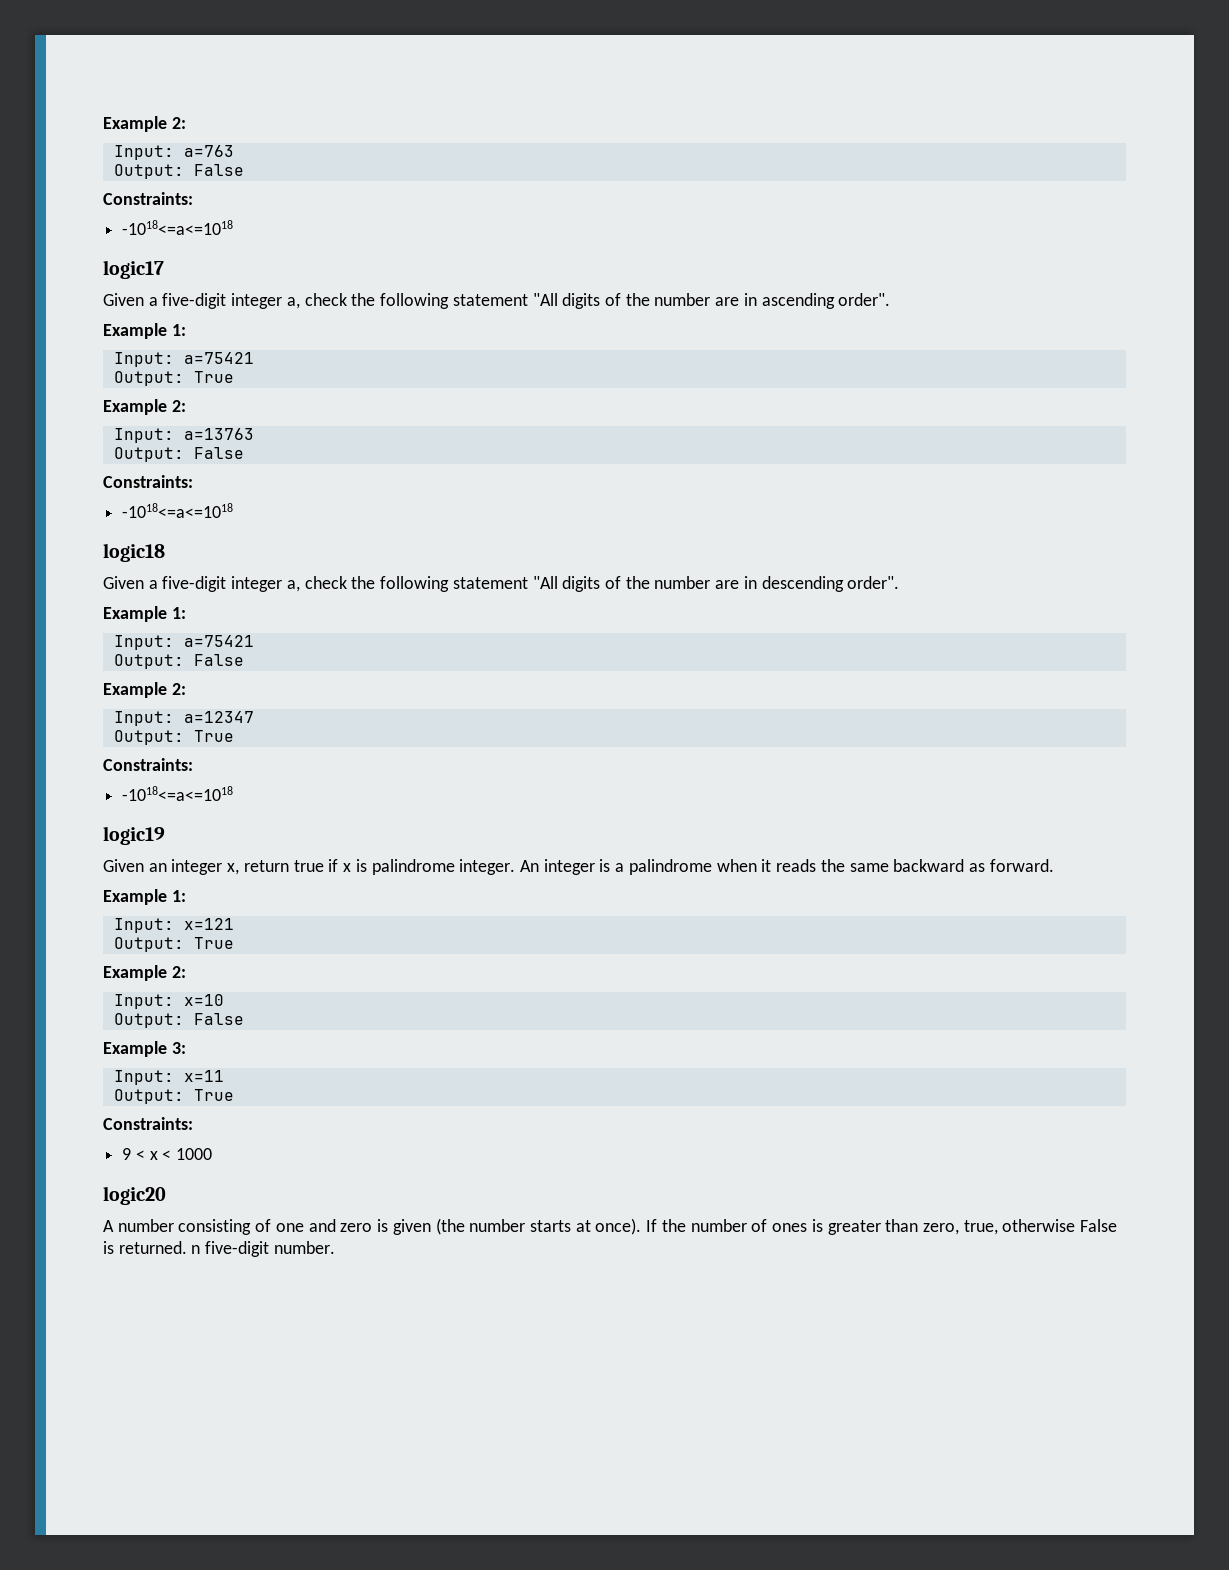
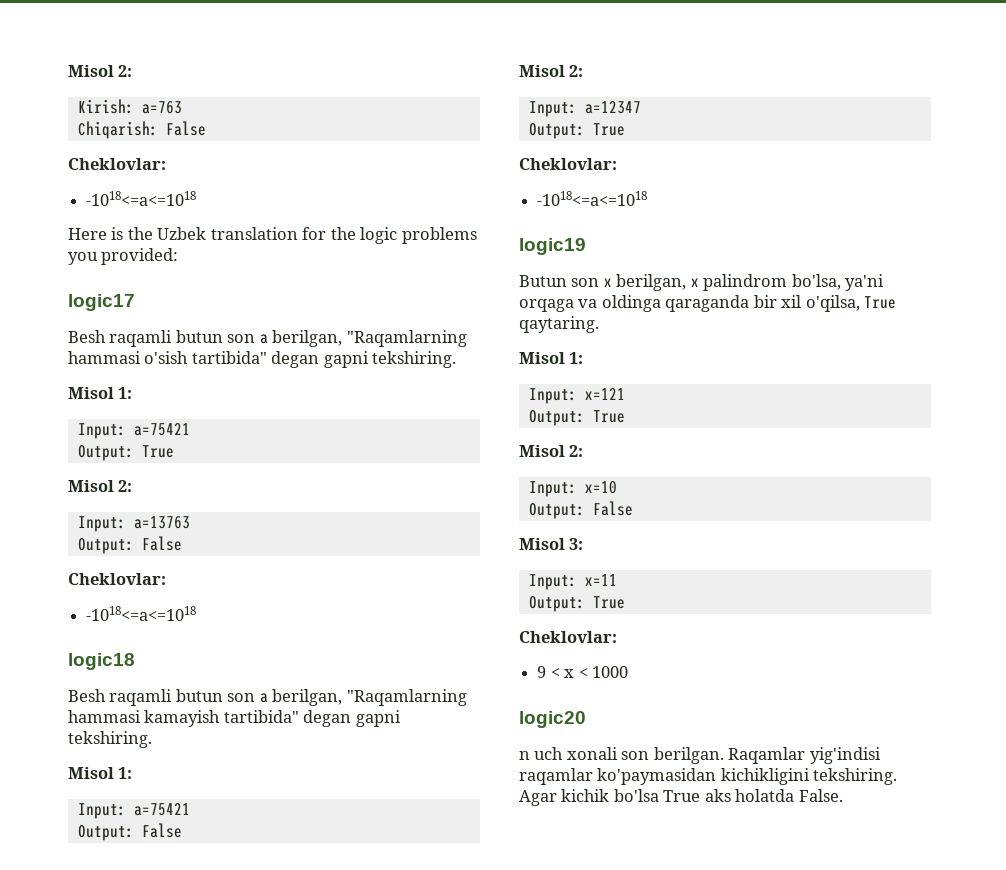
[103,116,186,132] [113,145,174,160] Example 2: // Input: -> [68,65,133,77] [77,99,134,114] Misol 2: // Kirish:
[113,164,244,179] [103,192,193,205] [122,220,234,235] [103,260,164,279] [103,293,891,309] [103,323,167,339] Output: False // Constraints: // -1018<=a<=1018 // logic17 // Given a five-digit integer a, check the following statement "All digits of the number are in ascending order". // Example -> [77,121,206,139] [68,158,166,170] [86,191,197,206] [68,227,477,244] [68,248,179,265] [68,294,135,311] [68,330,467,347] [68,351,457,368] [68,387,114,399] Chiqarish: False // Cheklovlar: // -1018<=a<=1018 // Here is the Uzbek translation for the logic problems you provided: // logic17 // Besh raqamli butun son a berilgan, "Raqamlarning hammasi o'sish tartibida" degan gapni tekshiring. // Misol
[103,399,167,415] Example -> [68,480,114,492] Misol
[103,475,193,488] Constraints: -> [68,573,166,585] Cheklovlar:
[103,576,900,592] [103,606,167,622] Given a five-digit integer a, check the following statement "All digits of the number are in descending order". // Example -> [68,689,467,706] [68,710,401,727] [68,731,152,748] [68,767,114,779] Besh raqamli butun son a berilgan, "Raqamlarning hammasi kamayish tartibida" degan gapni tekshiring. // Misol
[103,682,167,698] Example -> [519,65,565,77] Misol
[103,758,193,771] Constraints: -> [519,158,617,170] Cheklovlar:
[103,859,1054,875] [103,889,167,905] Given an integer x, return true if x is palindrome integer. An integer is a palindrome when it reads the same backward as forward. // Example -> [519,274,885,291] [519,295,897,312] [519,316,599,333] [519,352,565,364] Butun son x berilgan, x palindrom bo'lsa, ya'ni orqaga va oldinga qaraganda bir xil o'qilsa, True qaytaring. // Misol
[103,965,167,981] Example -> [519,445,565,457] Misol
[103,1041,167,1057] Example -> [519,538,565,550] Misol
[103,1117,193,1130] Constraints: -> [519,631,617,643] Cheklovlar:
[103,1218,1118,1235] [103,1241,335,1257] A number consisting of one and zero is given (the number starts at once). If the number of ones is greater than zero, true, otherwise False is returned. n five-digit number. -> [519,747,881,764] [519,768,898,785] [519,789,843,806] n uch xonali son berilgan. Raqamlar yig'indisi raqamlar ko'paymasidan kichikligini tekshiring. Agar kichik bo'lsa True aks holatda False.

